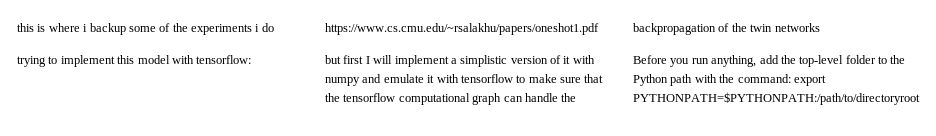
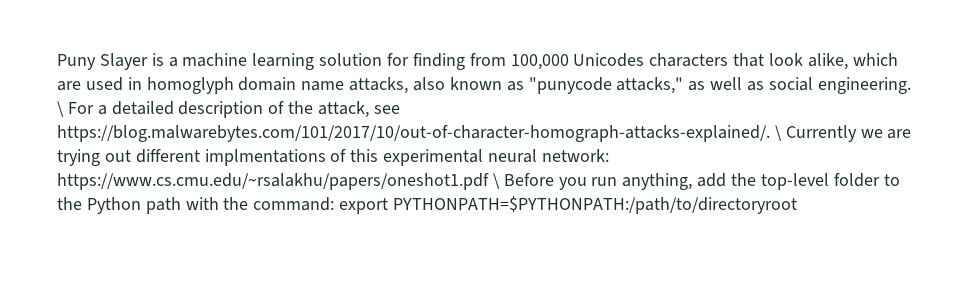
[17,23,274,35] [17,55,252,67] [325,23,599,35] [325,55,595,67] [325,74,604,86] [325,93,577,105] [633,23,820,35] this is where i backup some of the experiments i do // trying to implement this model with tensorflow: https://www.cs.cmu.edu/~rsalakhu/papers/oneshot1.pdf // but first I will implement a simplistic version of it with numpy and emulate it with tensorflow to make sure that the tensorflow computational graph can handle the backpropagation of the twin networks // -> [57,53,898,70] [57,77,911,94] [57,101,400,118] [57,125,912,142] [57,149,609,166] [57,173,500,190] Puny Slayer is a machine learning solution for finding from 100,000 Unicodes characters that look alike, which are used in homoglyph domain name attacks, also known as "punycode attacks," as well as social engineering. \ For a detailed description of the attack, see https://blog.malwarebytes.com/101/2017/10/out-of-character-homograph-attacks-explained/. \ Currently we are trying out different implmentations of this experimental neural network: https://www.cs.cmu.edu/~rsalakhu/papers/oneshot1.pdf \

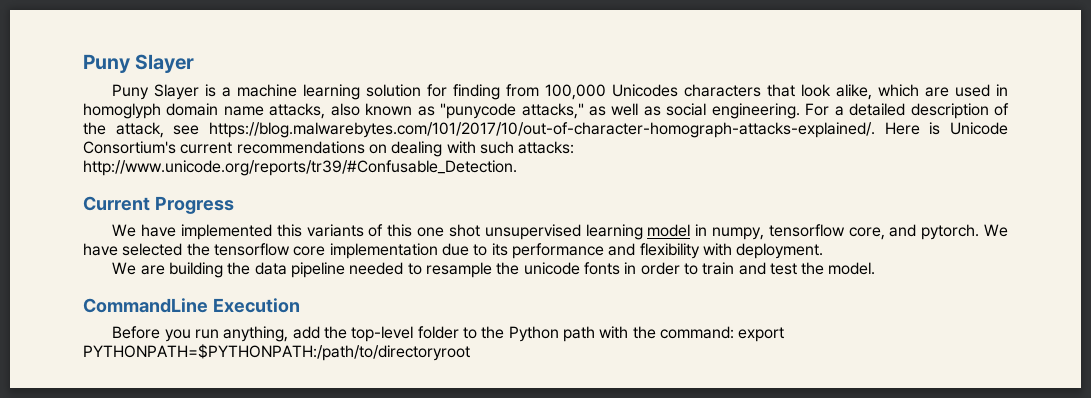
[57,53,148,70] Puny Slayer -> [83,54,195,73] [112,84,200,100] Puny Slayer // Puny Slayer
[57,101,64,117] \ -> (800, 111) none
[774,125,912,142] [57,149,609,166] [57,173,500,190] \ Currently we are trying out different implmentations of this experimental neural network: https://www.cs.cmu.edu/~rsalakhu/papers/oneshot1.pdf \ -> [884,122,1008,135] [83,141,575,157] [83,160,517,176] [83,196,234,214] [112,224,1008,240] [83,243,824,259] [112,262,876,278] [83,298,300,313] Here is Unicode Consortium's current recommendations on dealing with such attacks: http://www.unicode.org/reports/tr39/#Confusable_Detection. // Current Progress // We have implemented this variants of this one shot unsupervised learning model in numpy, tensorflow core, and pytorch. We have selected the tensorflow core implementation due to its performance and flexibility with deployment. // We are building the data pipeline needed to resample the unicode fonts in order to train and test the model. // CommandLine Execution //

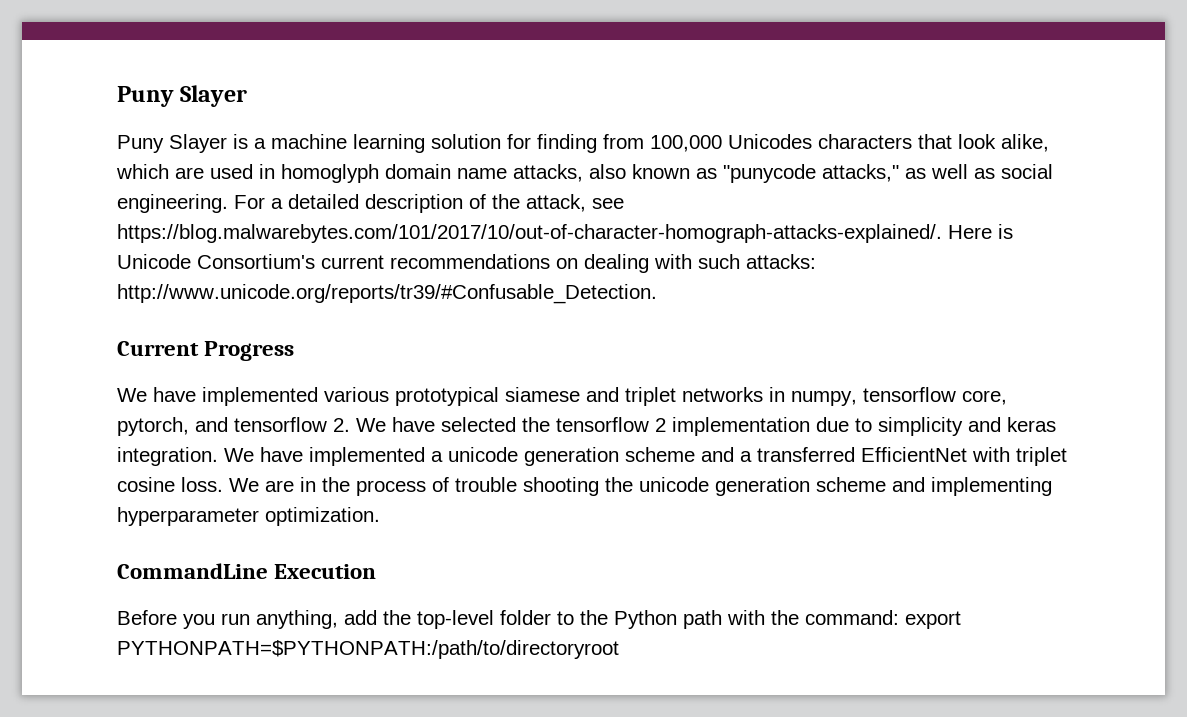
[276,224,980,240] this variants of this one shot unsupervised learning model in numpy, tensorflow core, and pytorch. -> [324,387,1007,406] [117,417,350,436] various prototypical siamese and triplet networks in numpy, tensorflow core, pytorch, and tensorflow 2.
[293,246,326,256] core -> [655,418,666,432] 2
[491,243,824,259] [112,262,876,278] its performance and flexibility with deployment. // We are building the data pipeline needed to resample the unicode fonts in order to train and test the model. -> [878,417,1056,436] [117,447,1067,466] [117,477,1052,496] [117,507,380,526] simplicity and keras integration. We have implemented a unicode generation scheme and a transferred EfficientNet with triplet cosine loss. We are in the process of trouble shooting the unicode generation scheme and implementing hyperparameter optimization.

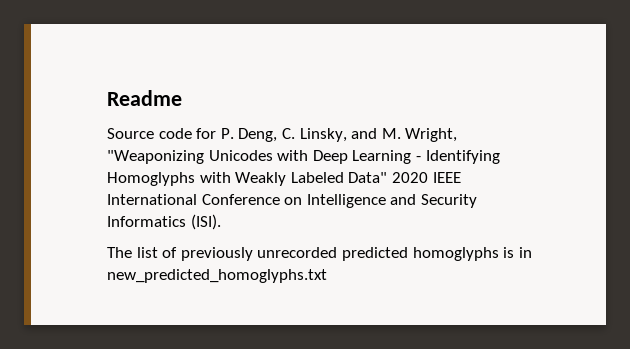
[117,85,248,107] [117,134,1049,153] [116,164,1053,183] [117,194,624,213] [117,224,1013,243] [117,254,816,273] [117,284,657,304] [117,341,295,361] [117,387,1007,406] [117,417,1056,436] [117,447,1067,466] [117,477,1052,496] [117,507,380,526] [117,563,377,579] [117,610,961,629] [117,640,619,659] Puny Slayer // Puny Slayer is a machine learning solution for finding from 100,000 Unicodes characters that look alike, which are used in homoglyph domain name attacks, also known as "punycode attacks," as well as social engineering. For a detailed description of the attack, see https://blog.malwarebytes.com/101/2017/10/out-of-character-homograph-attacks-explained/. Here is Unicode Consortium's current recommendations on dealing with such attacks: http://www.unicode.org/reports/tr39/#Confusable_Detection. // Current Progress // We have implemented various prototypical siamese and triplet networks in numpy, tensorflow core, pytorch, and tensorflow 2. We have selected the tensorflow 2 implementation due to simplicity and keras integration. We have implemented a unicode generation scheme and a transferred EfficientNet with triplet cosine loss. We are in the process of trouble shooting the unicode generation scheme and implementing hyperparameter optimization. // CommandLine Execution // Before you run anything, add the top-level folder to the Python path with the command: export PYTHONPATH=$PYTHONPATH:/path/to/directoryroot -> [107,90,182,106] [107,128,458,142] [107,150,500,164] [107,172,461,186] [107,194,477,208] [107,214,221,230] [107,247,532,261] [107,269,327,283] Readme // Source code for P. Deng, C. Linsky, and M. Wright, "Weaponizing Unicodes with Deep Learning - Identifying Homoglyphs with Weakly Labeled Data" 2020 IEEE International Conference on Intelligence and Security Informatics (ISI). // The list of previously unrecorded predicted homoglyphs is in new_predicted_homoglyphs.txt

